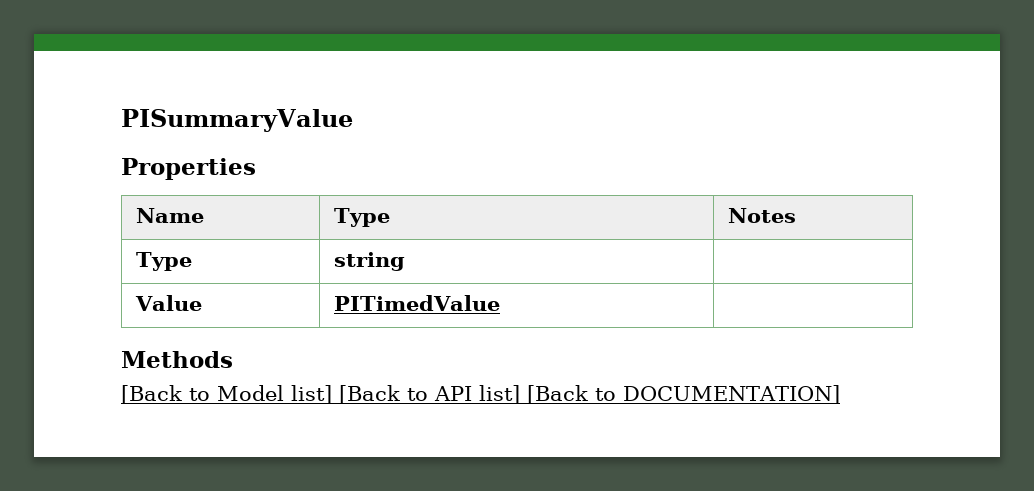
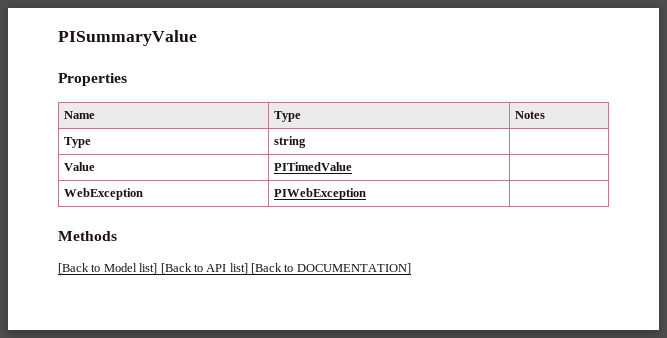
(501, 303) none -> [64,188,144,200] [274,188,367,200] // WebException | PIWebException |

